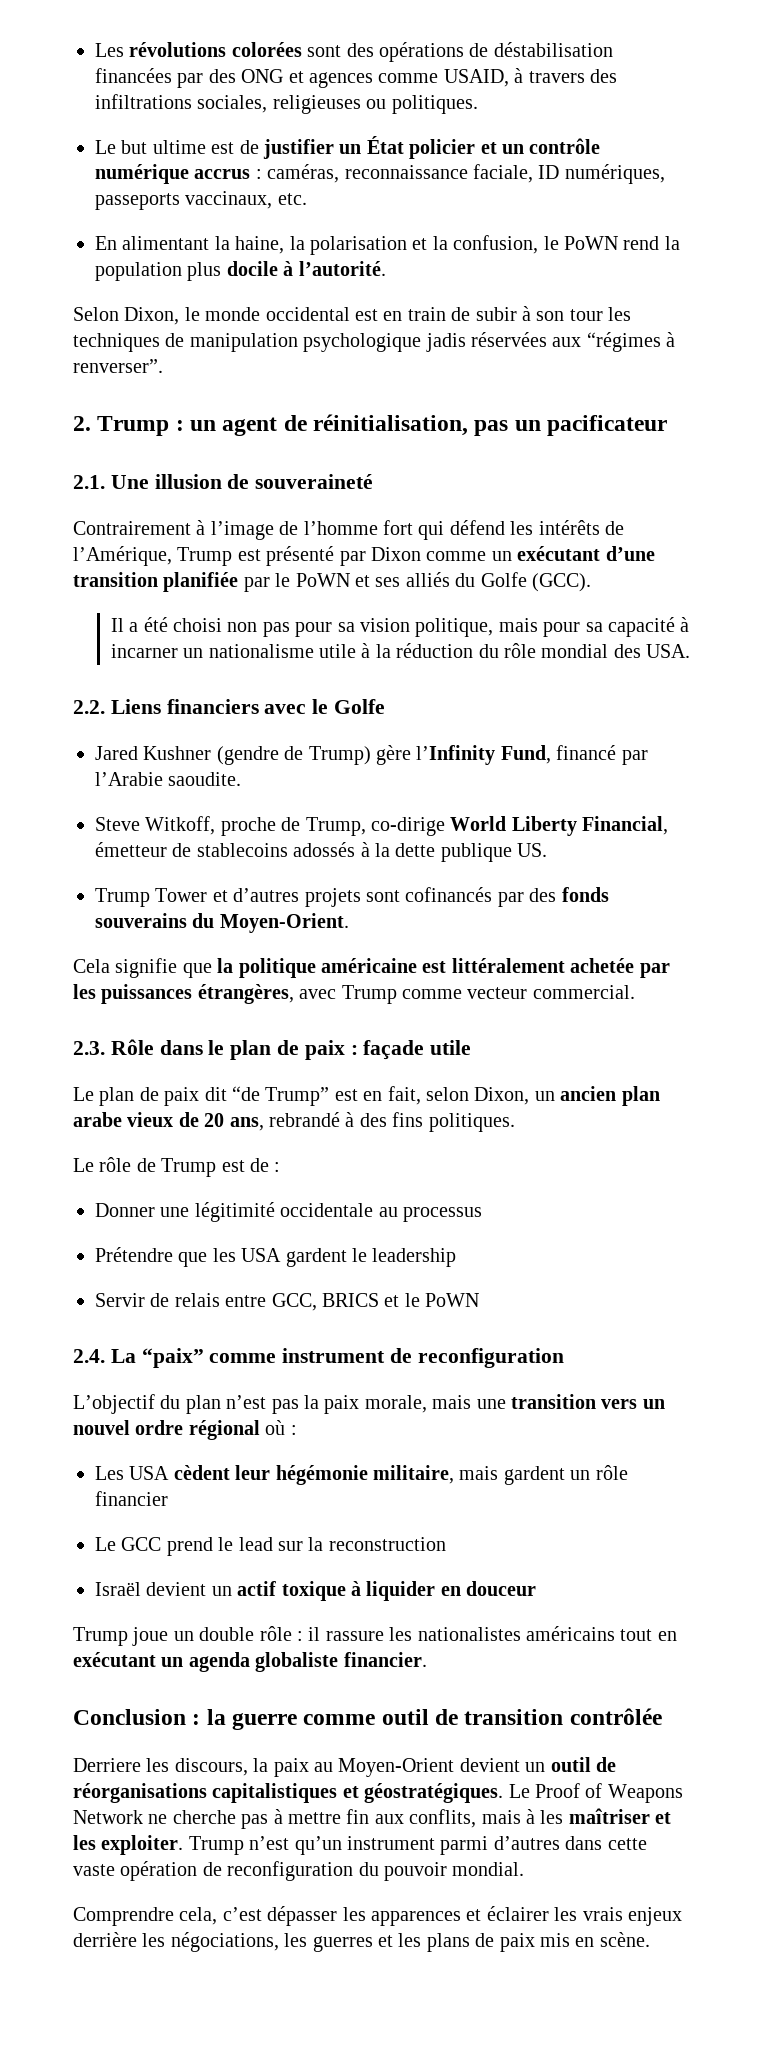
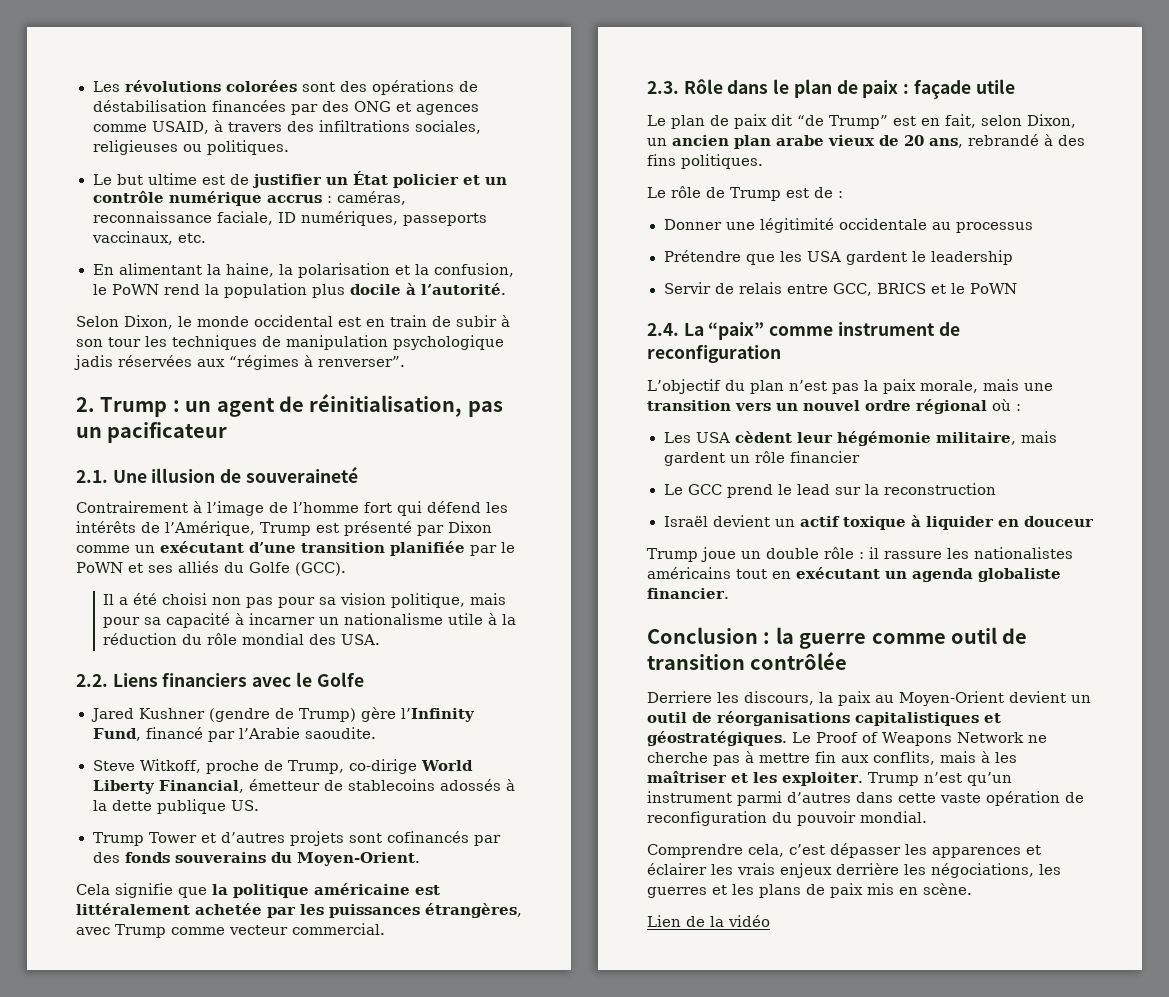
(650, 1939) none -> [647,915,770,927] // Lien de la vidéo

